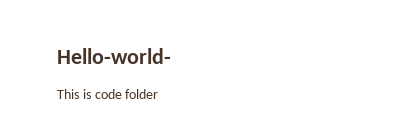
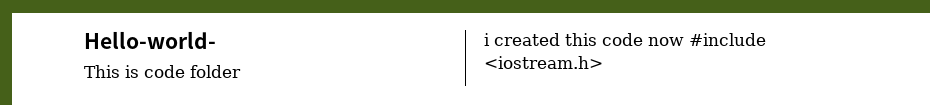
(159, 94) none -> [484,33,766,46] [484,56,603,69] // i created this code now #include <iostream.h>

